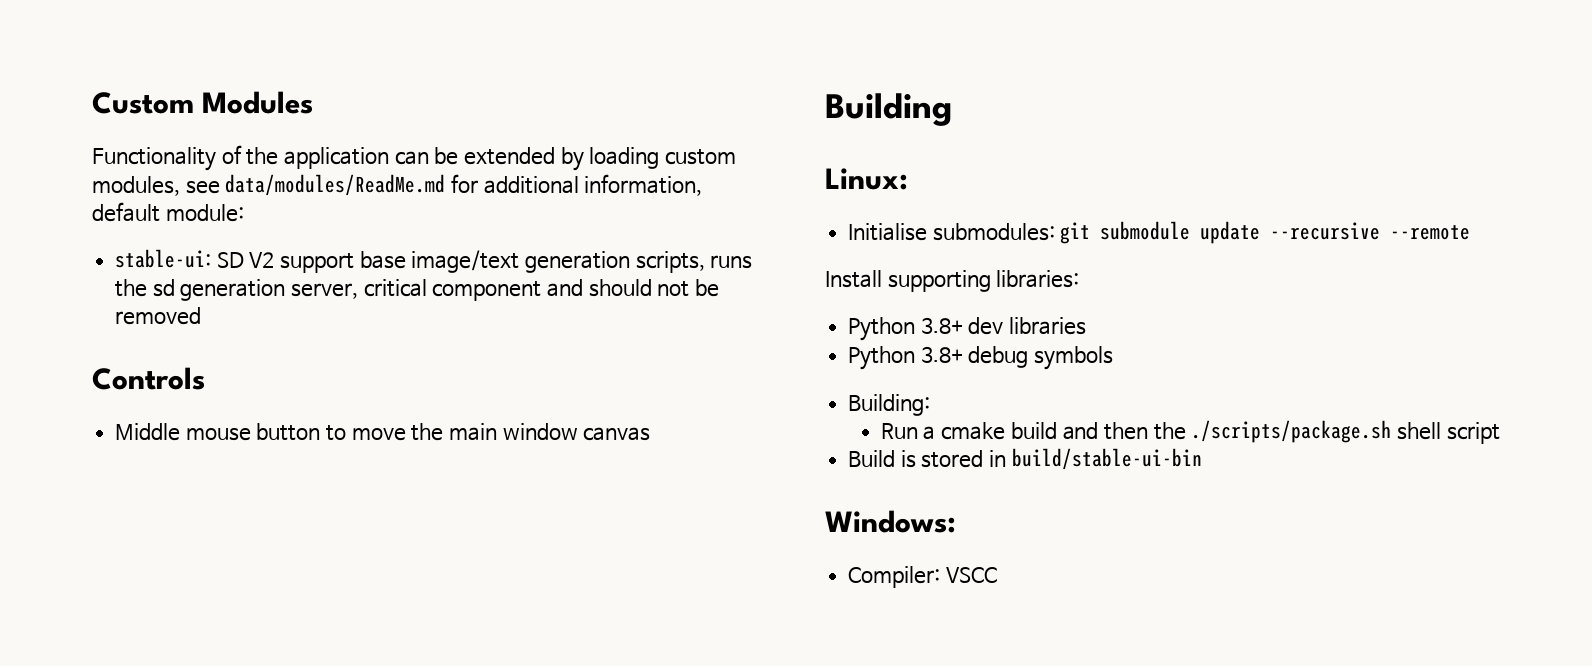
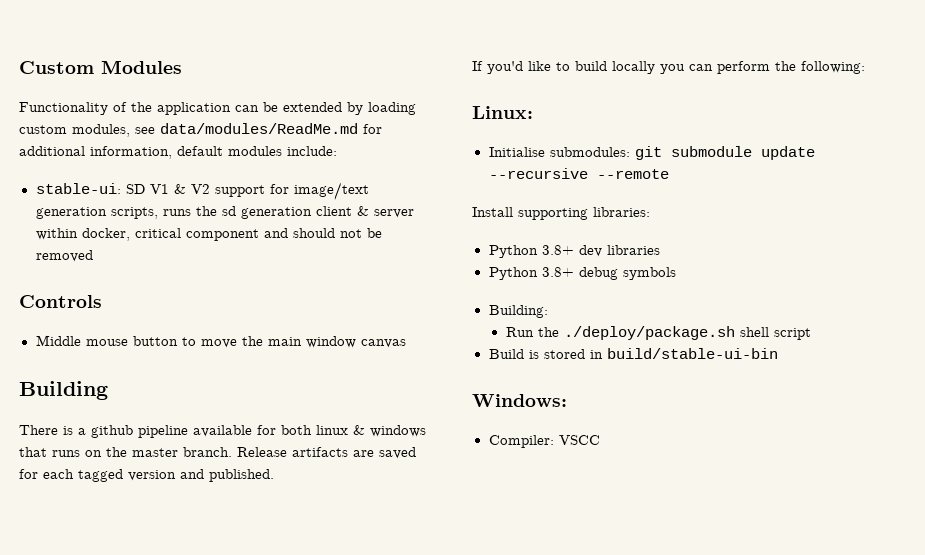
[165,204,244,222] module: -> [228,146,337,156] modules include:
(244, 260) none -> [149,184,186,194] V1 &
[359,251,406,269] base -> [269,184,289,194] for
[291,283,359,299] server, -> [315,206,414,218] [35,228,130,241] client & server within docker,
(952, 109) none -> [19,425,426,438] [19,447,416,459] [19,469,274,482] [472,61,865,74] // There is a github pipeline available for both linux & windows that runs on the master branch. Release artifacts are saved for each tagged version and published. // If you'd like to build locally you can perform the following:
[923,420,1392,443] a cmake build and then the ./scripts/package.sh -> [537,326,735,340] the ./deploy/package.sh

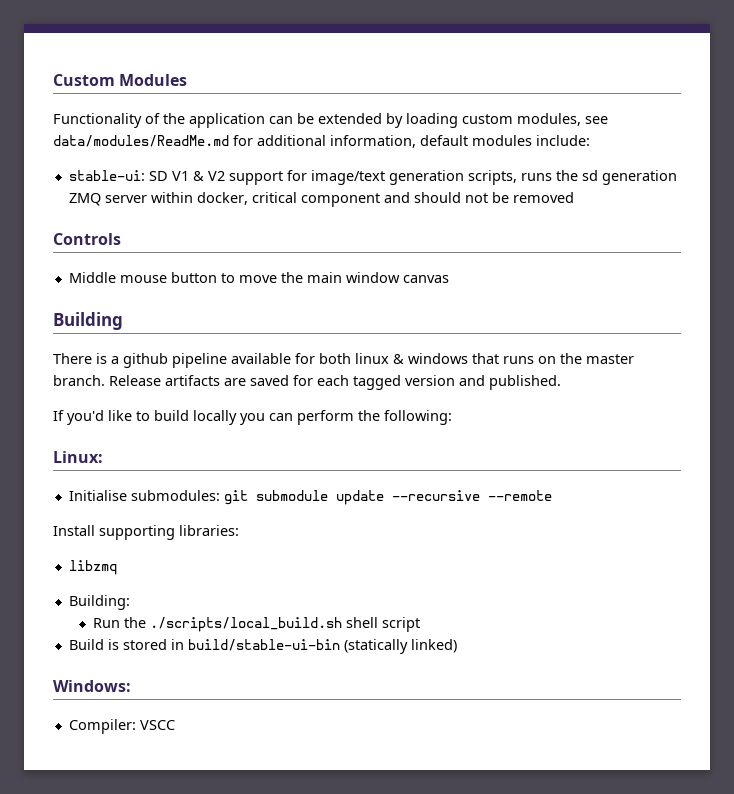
[315,206,369,216] client & -> [68,193,101,206] ZMQ
[488,245,660,258] [488,267,676,280] Python 3.8+ dev libraries // Python 3.8+ debug symbols -> [68,560,117,575] libzmq
[563,326,735,340] ./deploy/package.sh -> [150,617,343,632] ./scripts/local_build.sh
(778, 353) none -> [343,639,457,654] (statically linked)

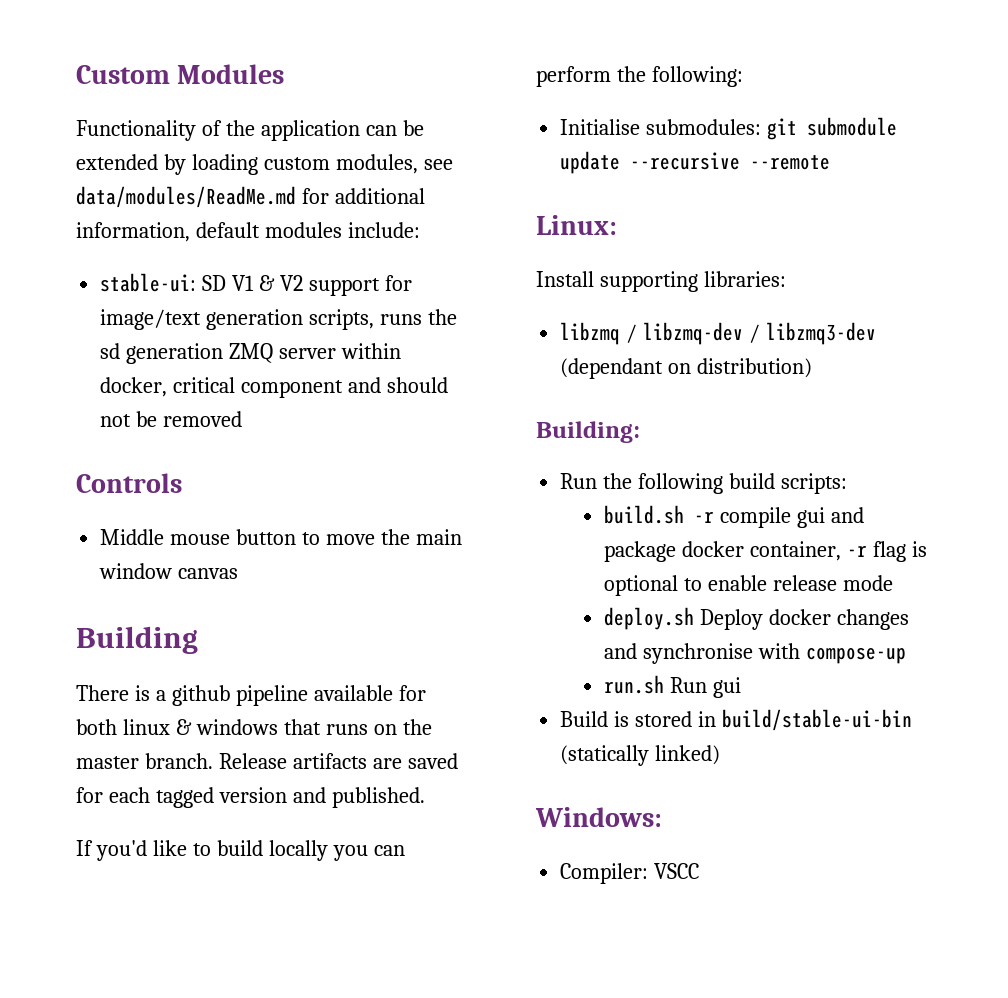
[53,451,103,463] // Linux: -> (743, 76) none
(552, 495) none -> [536,215,617,235] // Linux:
[68,595,130,610] [93,617,421,632] // Building: // Run the ./scripts/local_build.sh shell script -> [626,322,876,345] [560,358,813,379] [536,421,640,443] [560,473,847,494] [603,505,864,528] [603,541,927,562] [603,575,893,596] [603,607,909,630] [603,643,906,664] [603,675,741,698] / libzmq-dev / libzmq3-dev (dependant on distribution) // Building: // Run the following build scripts: // build.sh -r compile gui and package docker container, -r flag is optional to enable release mode // deploy.sh Deploy docker changes and synchronise with compose-up // run.sh Run gui

